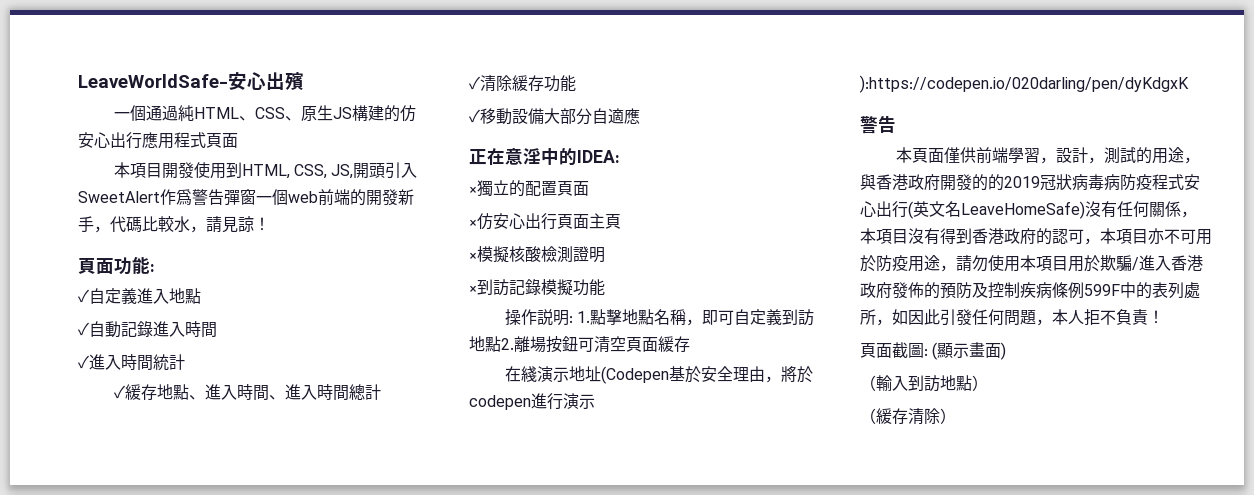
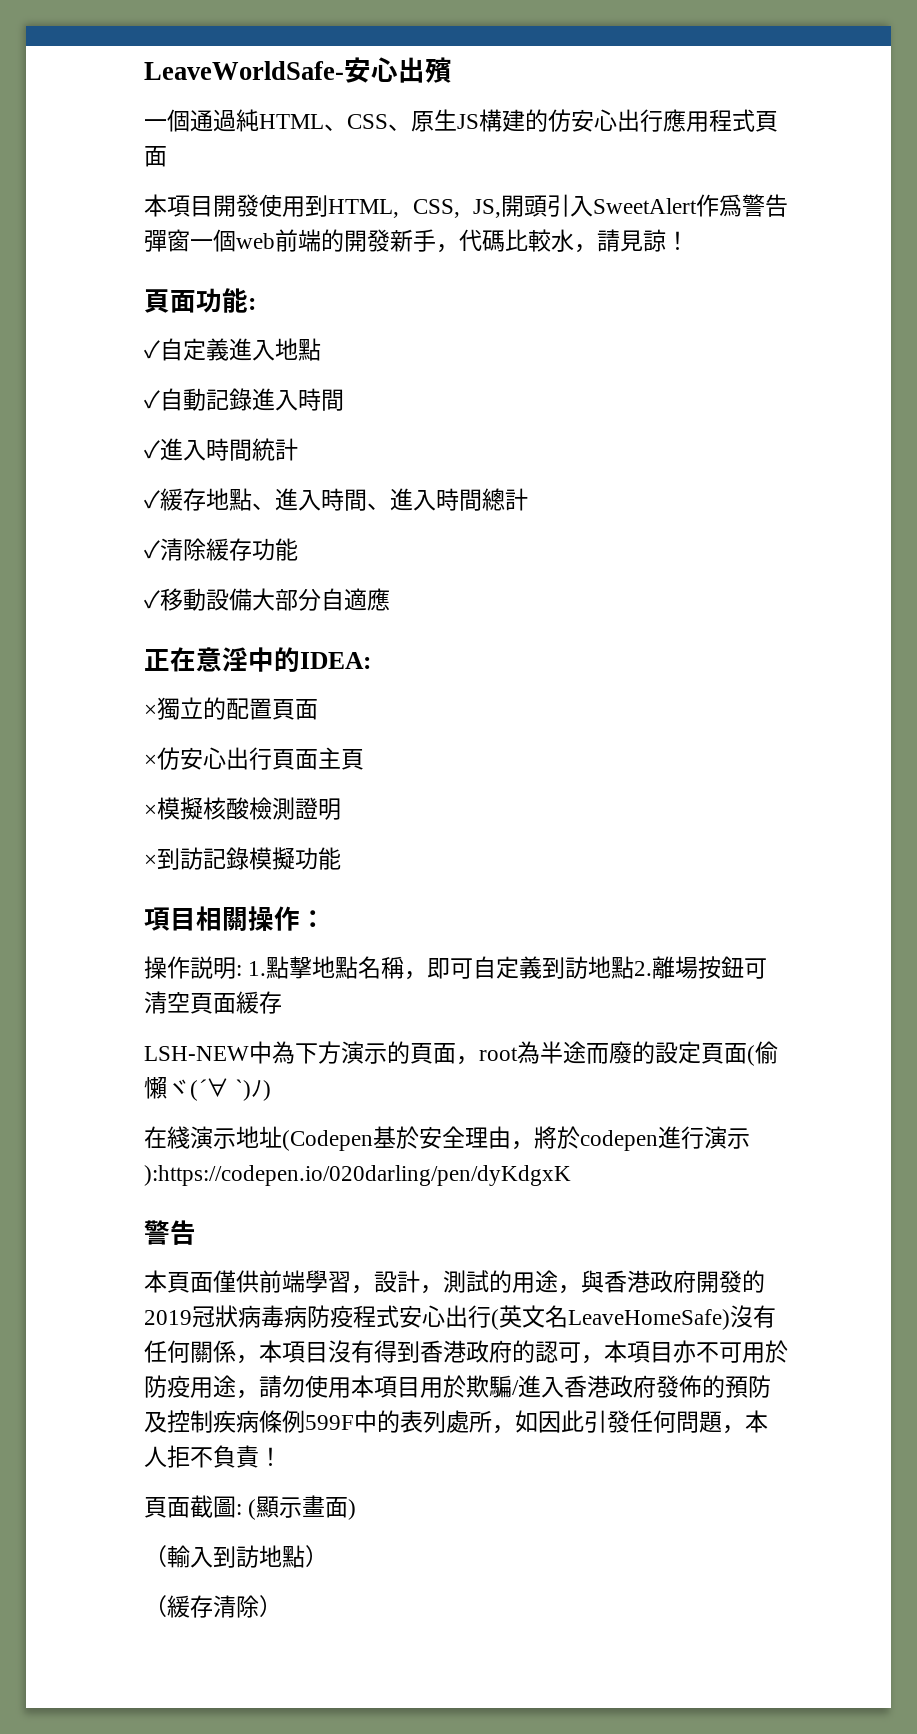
(605, 287) none -> [144,906,326,931] // 項目相關操作：
(690, 344) none -> [144,1041,778,1066] [144,1077,272,1101] // LSH-NEW中為下方演示的頁面，root為半途而廢的設定頁面(偷懶ヾ(´∀ ˋ)ﾉ)
[988,174,1004,191] 的 -> (765, 1281) none

